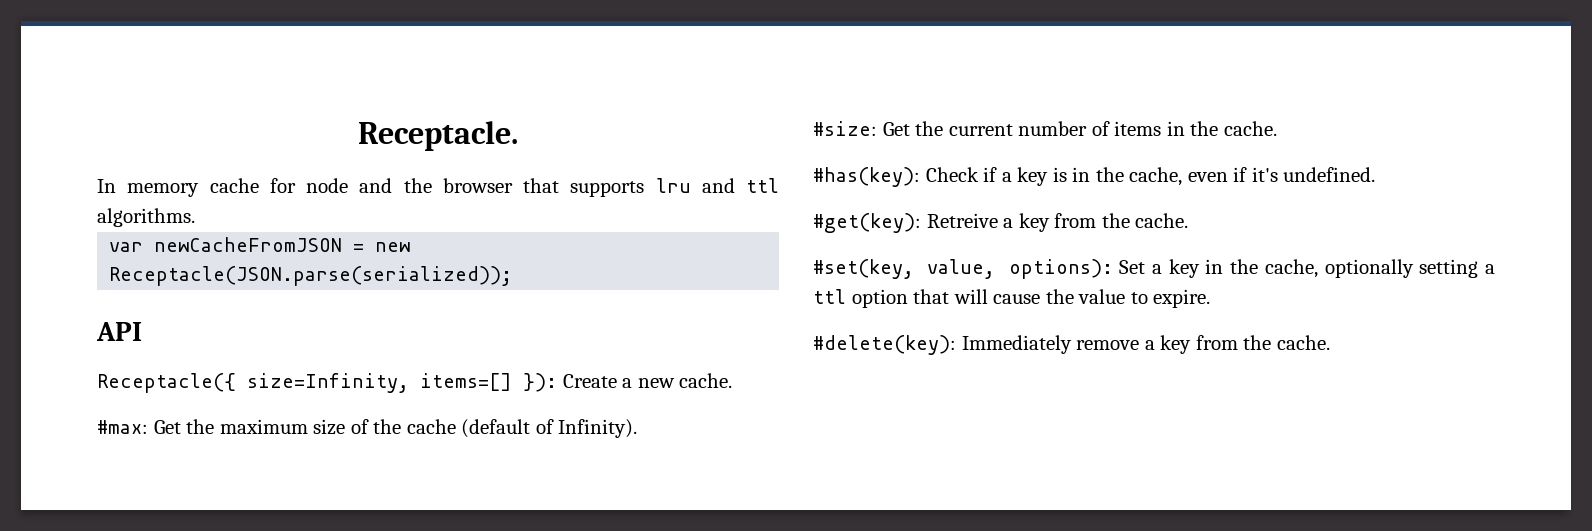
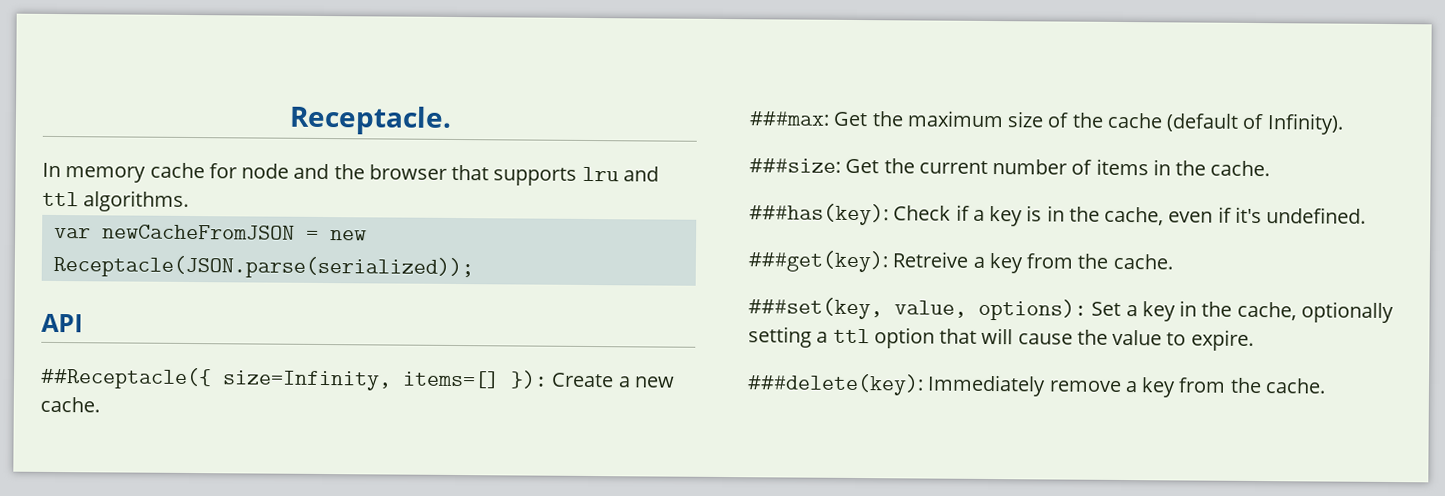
[97,373,236,393] Receptacle({ -> [40,366,212,390] ##Receptacle({
[97,420,148,434] #max: -> [749,111,830,126] ###max:
[813,121,877,136] #size: -> [749,158,841,173] ###size:
[813,167,920,187] #has(key): -> [749,203,889,226] ###has(key):
[813,213,921,233] #get(key): -> [748,250,888,273] ###get(key):
[813,259,914,279] #set(key, -> [748,297,883,320] ###set(key,
[813,335,956,355] #delete(key): -> [747,373,924,396] ###delete(key):

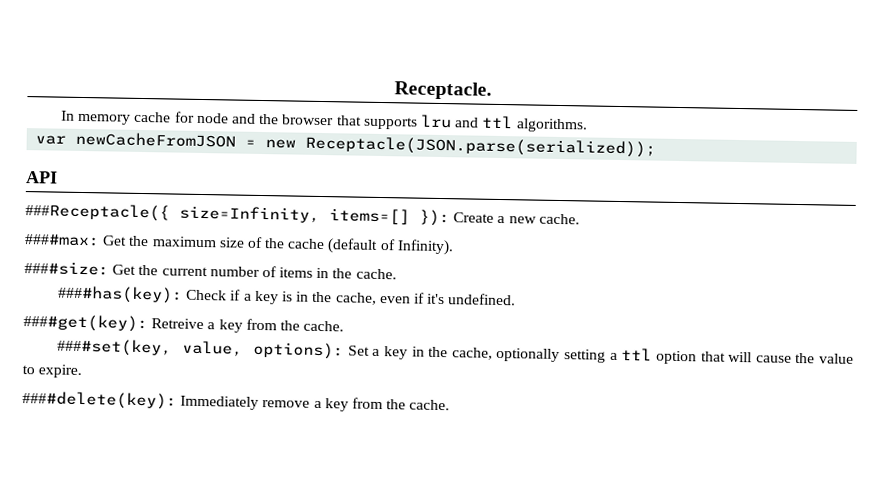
[40,366,212,390] ##Receptacle({ -> [25,203,170,222] ###Receptacle({
[749,111,830,126] ###max: -> [24,233,100,247] ####max:
[749,158,841,173] ###size: -> [24,261,109,276] ####size:
[749,203,889,226] ###has(key): -> [58,285,184,304] ####has(key):
[748,250,888,273] ###get(key): -> [23,314,148,333] ####get(key):
[748,297,883,320] ###set(key, -> [57,338,173,357] ####set(key,
[747,373,924,396] ###delete(key): -> [22,391,177,410] ####delete(key):

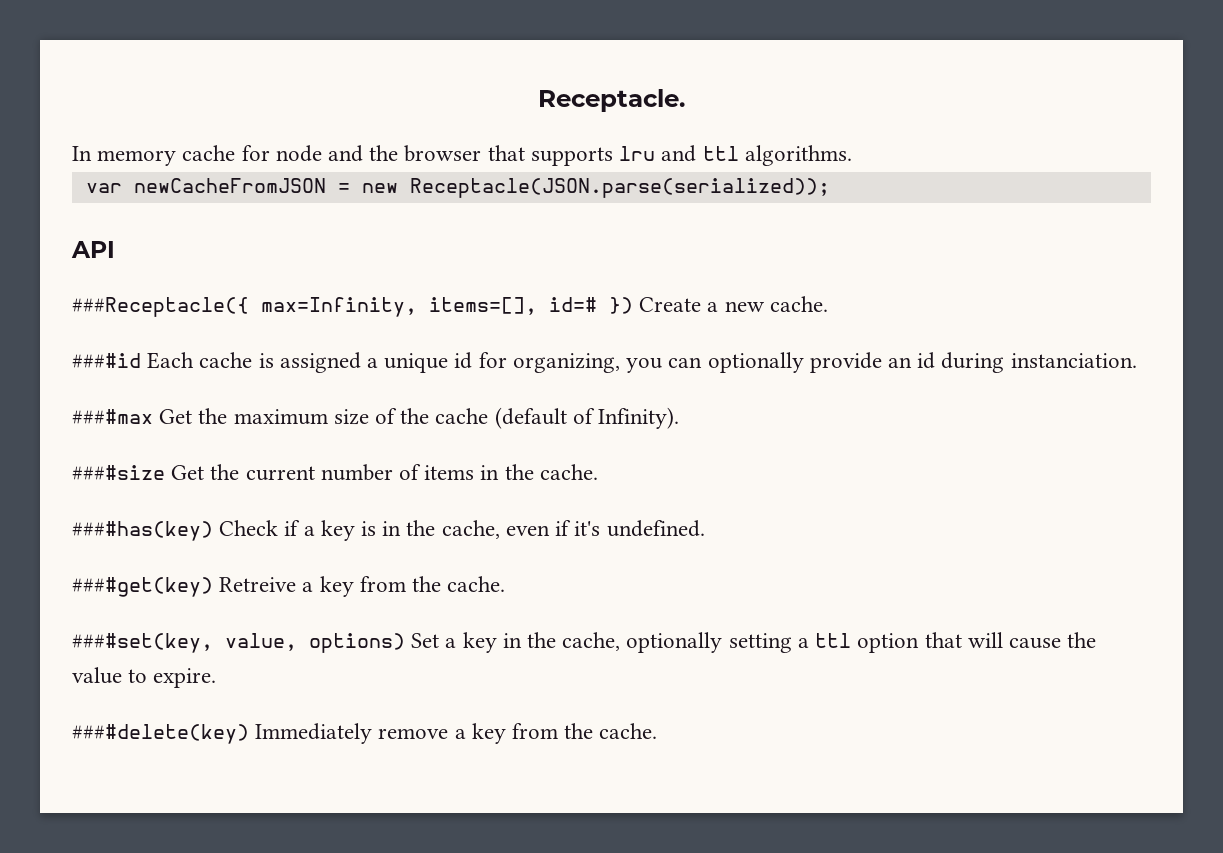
[179,205,450,227] size=Infinity, items=[] }): -> [261,297,633,317] max=Infinity, items=[], id=# })
[24,233,100,247] ####max: -> [72,352,1137,373] [72,409,153,424] ####id Each cache is assigned a unique id for organizing, you can optionally provide an id during instanciation. // ####max
[24,261,109,276] ####size: -> [72,465,165,480] ####size
[58,285,184,304] ####has(key): -> [72,521,213,541] ####has(key)
[23,314,148,333] ####get(key): -> [72,577,213,597] ####get(key)
[253,341,345,360] options): -> [309,633,405,653] options)
[22,391,177,410] ####delete(key): -> [72,724,249,744] ####delete(key)

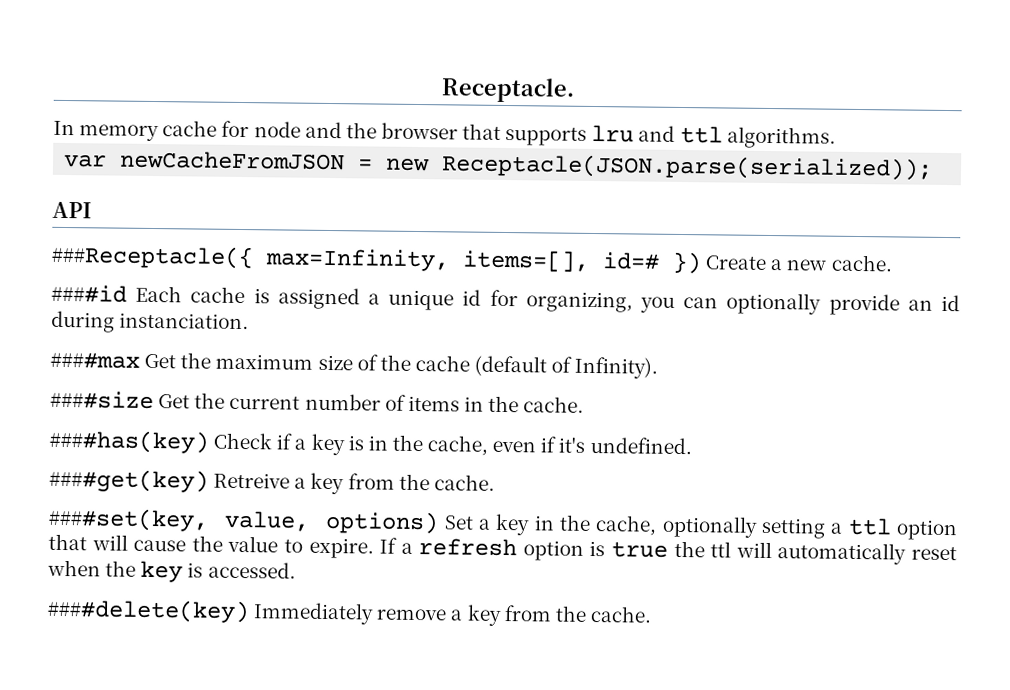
(217, 678) none -> [379,537,958,565] [47,559,296,583] If a refresh option is true the ttl will automatically reset when the key is accessed.

